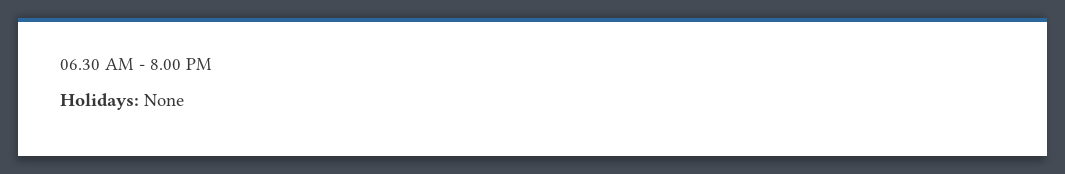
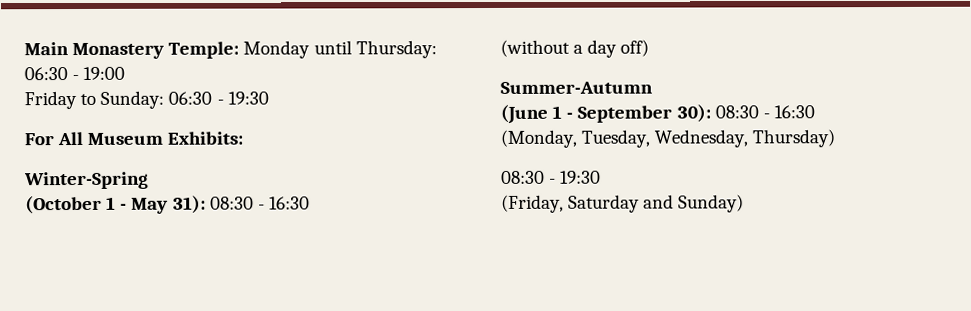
[60,58,212,70] [60,93,184,110] 06.30 AM - 8.00 PM // Holidays: None -> [24,40,437,60] [24,66,126,81] [24,90,269,110] [24,131,244,146] [24,171,149,190] [25,195,310,215] [500,39,650,58] [500,81,653,94] [500,104,815,124] [500,129,836,148] [501,170,602,184] [501,194,745,213] Main Monastery Temple: Monday until Thursday: 06:30 - 19:00 // Friday to Sunday: 06:30 - 19:30 // For All Museum Exhibits: // Winter-Spring // (October 1 - May 31): 08:30 - 16:30 // (without a day off) // Summer-Autumn // (June 1 - September 30): 08:30 - 16:30 // (Monday, Tuesday, Wednesday, Thursday) // 08:30 - 19:30 // (Friday, Saturday and Sunday)

